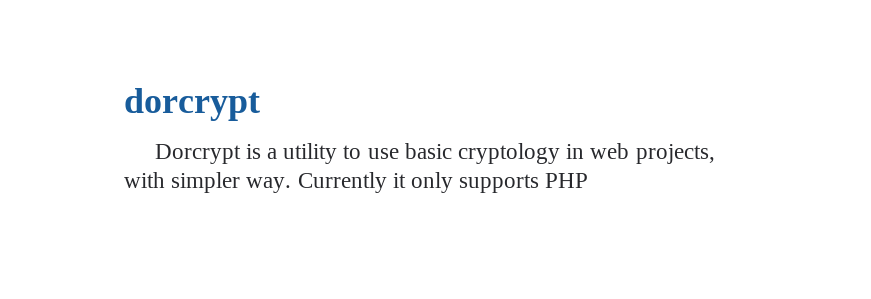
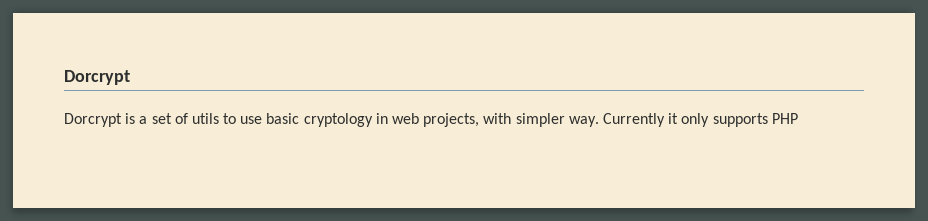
[124,88,260,121] dorcrypt -> [64,70,130,85] Dorcrypt
[283,143,338,164] utility -> [151,113,219,124] set of utils

